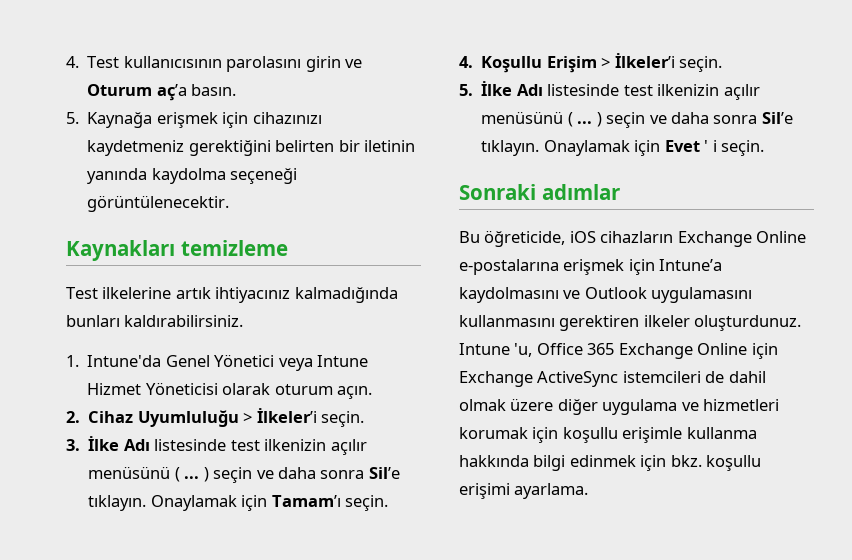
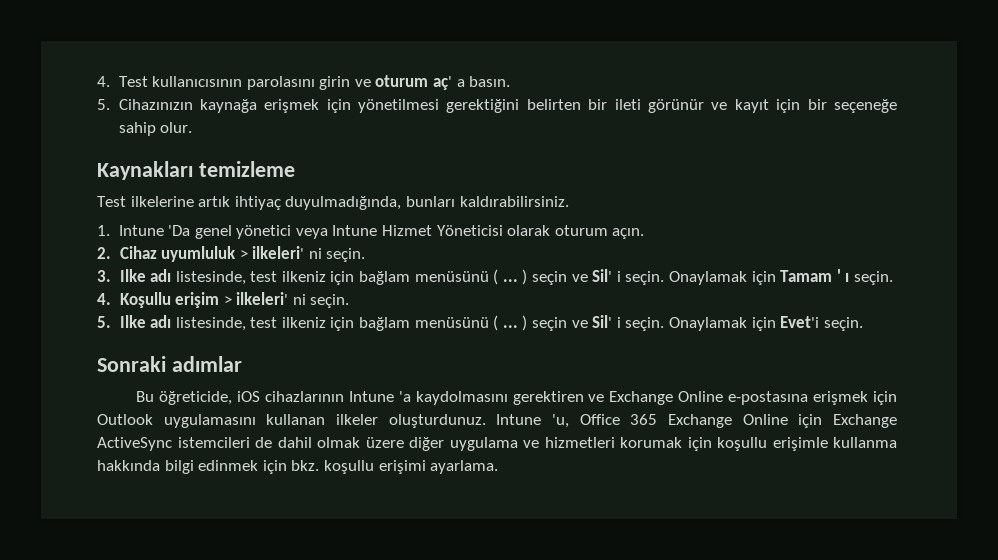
[87,84,187,101] Oturum aç’a -> [375,75,465,90] oturum aç' a
[87,112,322,128] [87,140,416,156] [87,168,298,184] [87,195,230,212] Kaynağa erişmek için cihazınızı kaydetmeniz gerektiğini belirten bir iletinin yanında kaydolma seçeneği görüntülenecektir. -> [118,99,897,113] [118,122,193,136] Cihazınızın kaynağa erişmek için yönetilmesi gerektiğini belirten bir ileti görünür ve kayıt için bir seçeneğe sahip olur.
[215,287,398,303] ihtiyacınız kalmadığında -> [234,196,402,210] ihtiyaç duyulmadığında,
[87,354,275,367] Intune'da Genel Yönetici -> [118,225,292,239] Intune 'Da genel yönetici
[137,408,365,427] [66,436,367,455] [88,466,400,483] [88,495,389,511] [459,53,723,73] [459,81,760,100] [481,111,793,128] [481,140,717,156] Uyumluluğu > İlkeler’i seçin. // 3. İlke Adı listesinde test ilkenizin açılır menüsünü ( ... ) seçin ve daha sonra Sil’e tıklayın. Onaylamak için Tamam’ı seçin. // 4. Koşullu Erişim > İlkeler’i seçin. // 5. İlke Adı listesinde test ilkenizin açılır menüsünü ( ... ) seçin ve daha sonra Sil’e tıklayın. Onaylamak için Evet ' i -> [161,246,366,262] [97,269,893,285] [97,292,350,308] [97,315,820,331] uyumluluk > ilkeleri' ni seçin. // 3. Ilke adı listesinde, test ilkeniz için bağlam menüsünü ( ... ) seçin ve Sil' i seçin. Onaylamak için Tamam ' ı seçin. // 4. Koşullu erişim > ilkeleri' ni seçin. // 5. Ilke adı listesinde, test ilkeniz için bağlam menüsünü ( ... ) seçin ve Sil' i seçin. Onaylamak için Evet'i
[600,231,807,247] [459,259,723,275] [459,287,753,303] [459,315,640,331] cihazların Exchange Online e-postalarına erişmek için Intune’a kaydolmasını ve Outlook uygulamasını kullanmasını gerektiren -> [264,391,898,405] [97,414,326,428] cihazlarının Intune 'a kaydolmasını gerektiren ve Exchange Online e-postasına erişmek için Outlook uygulamasını kullanan

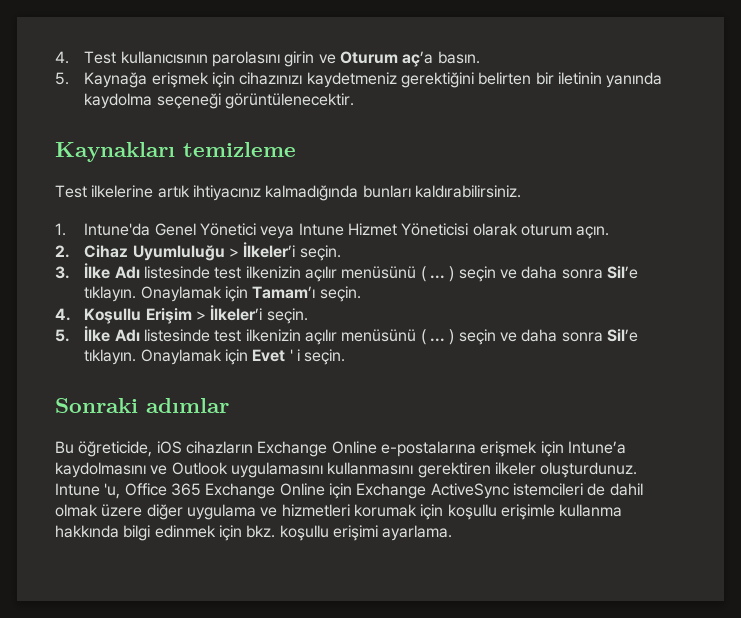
[375,75,465,90] oturum aç' a -> [339,51,434,67] Oturum aç’a
[118,99,897,113] [118,122,193,136] Cihazınızın kaynağa erişmek için yönetilmesi gerektiğini belirten bir ileti görünür ve kayıt için bir seçeneğe sahip olur. -> [84,72,663,88] [84,93,355,109] Kaynağa erişmek için cihazınızı kaydetmeniz gerektiğini belirten bir iletinin yanında kaydolma seçeneği görüntülenecektir.
[234,196,402,210] ihtiyaç duyulmadığında, -> [192,185,359,201] ihtiyacınız kalmadığında
[118,225,292,239] Intune 'Da genel yönetici -> [84,223,257,236] Intune'da Genel Yönetici
[161,246,366,262] [97,269,893,285] [97,292,350,308] [97,315,820,331] uyumluluk > ilkeleri' ni seçin. // 3. Ilke adı listesinde, test ilkeniz için bağlam menüsünü ( ... ) seçin ve Sil' i seçin. Onaylamak için Tamam ' ı seçin. // 4. Koşullu erişim > ilkeleri' ni seçin. // 5. Ilke adı listesinde, test ilkeniz için bağlam menüsünü ( ... ) seçin ve Sil' i seçin. Onaylamak için Evet'i -> [132,242,341,261] [55,263,638,282] [84,286,361,302] [55,305,308,324] [55,326,638,345] [84,349,300,365] Uyumluluğu > İlkeler’i seçin. // 3. İlke Adı listesinde test ilkenizin açılır menüsünü ( ... ) seçin ve daha sonra Sil’e tıklayın. Onaylamak için Tamam’ı seçin. // 4. Koşullu Erişim > İlkeler’i seçin. // 5. İlke Adı listesinde test ilkenizin açılır menüsünü ( ... ) seçin ve daha sonra Sil’e tıklayın. Onaylamak için Evet ' i
[264,391,898,405] [97,414,326,428] cihazlarının Intune 'a kaydolmasını gerektiren ve Exchange Online e-postasına erişmek için Outlook uygulamasını kullanan -> [185,441,626,457] [55,462,491,478] cihazların Exchange Online e-postalarına erişmek için Intune’a kaydolmasını ve Outlook uygulamasını kullanmasını gerektiren

